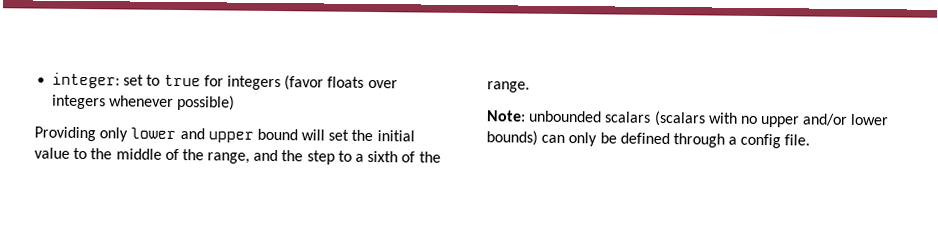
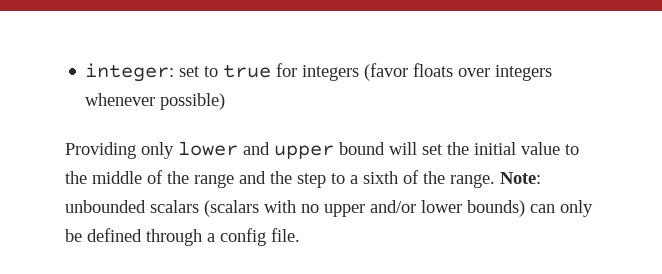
[207,152,251,164] range, -> [194,174,234,188] range
(530, 87) // -> (495, 181) none

